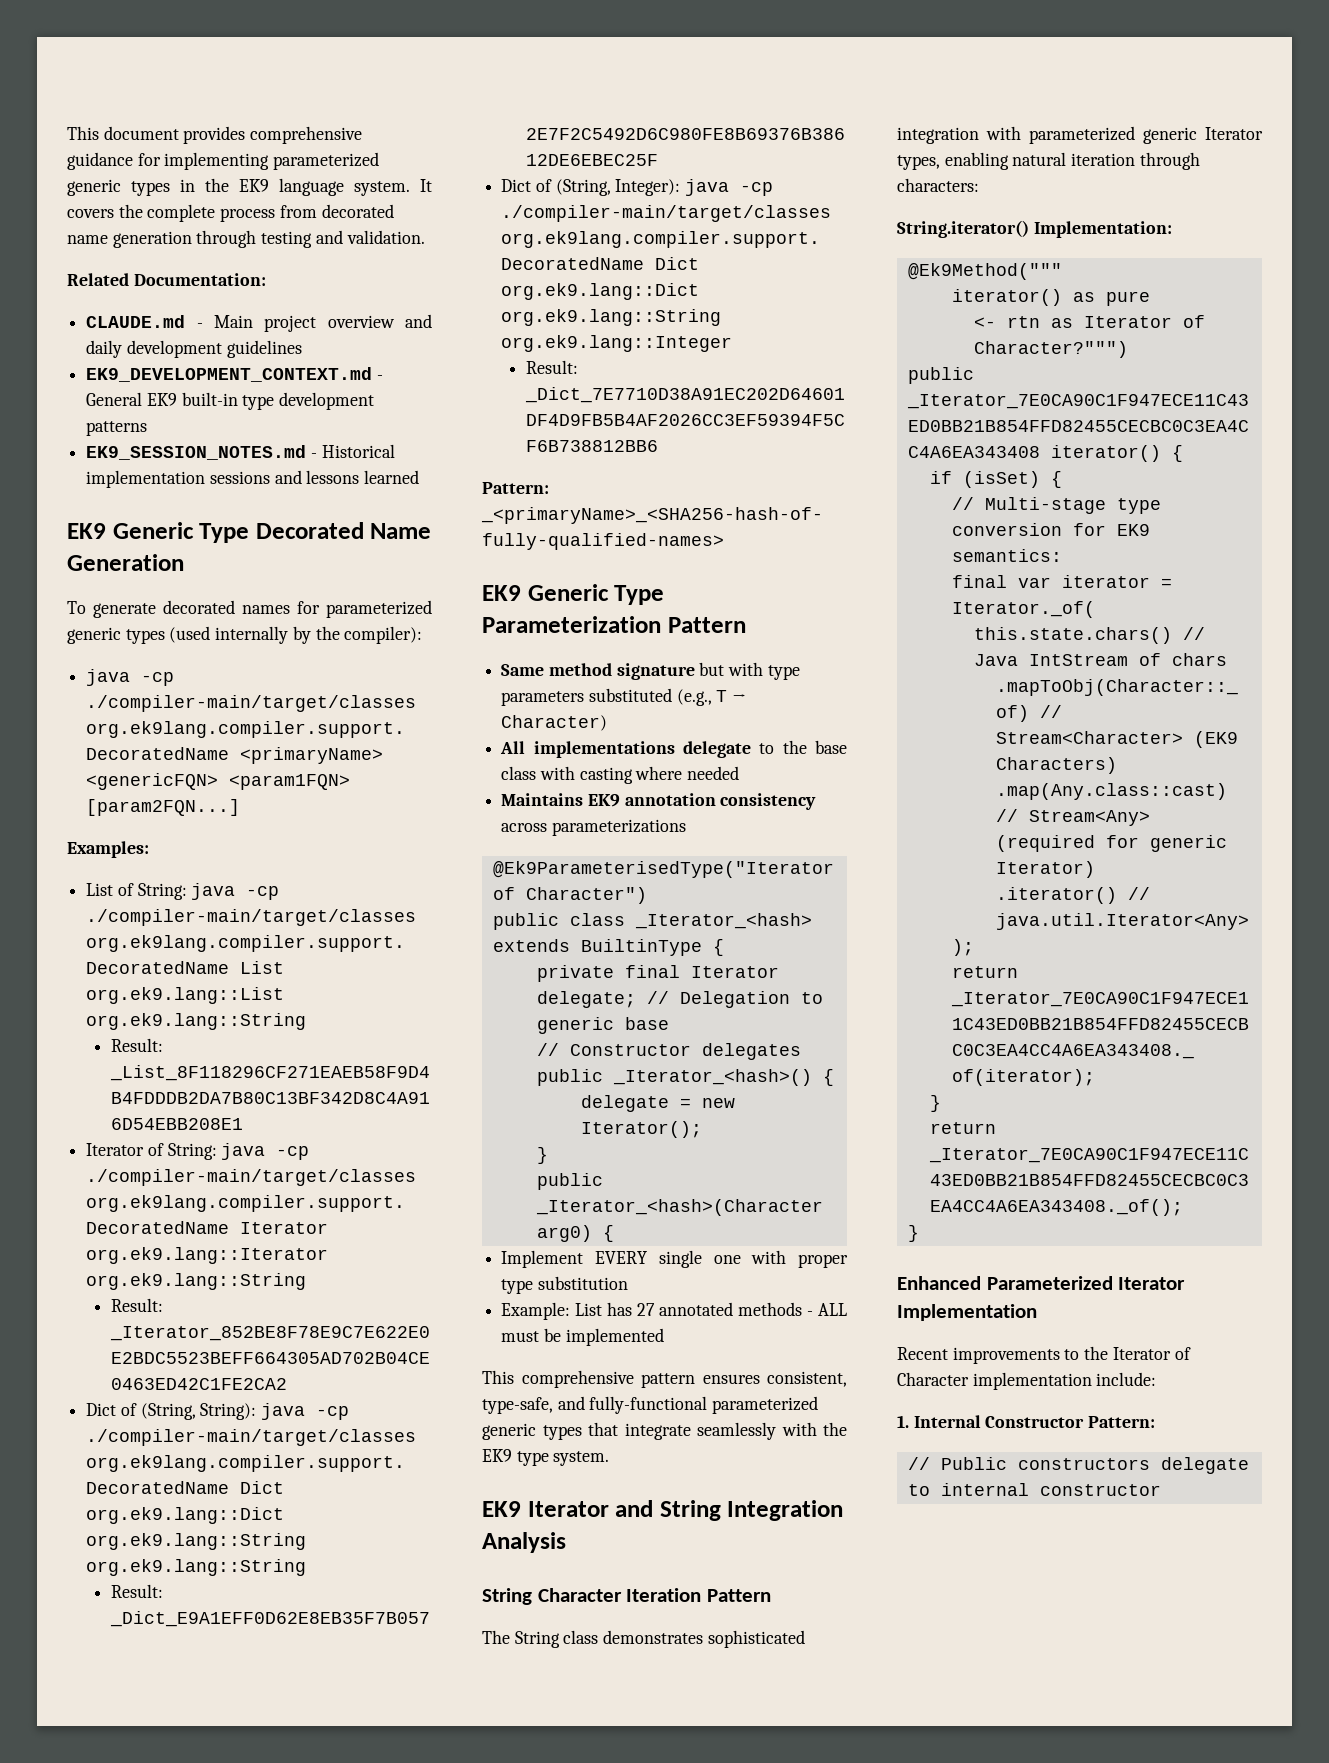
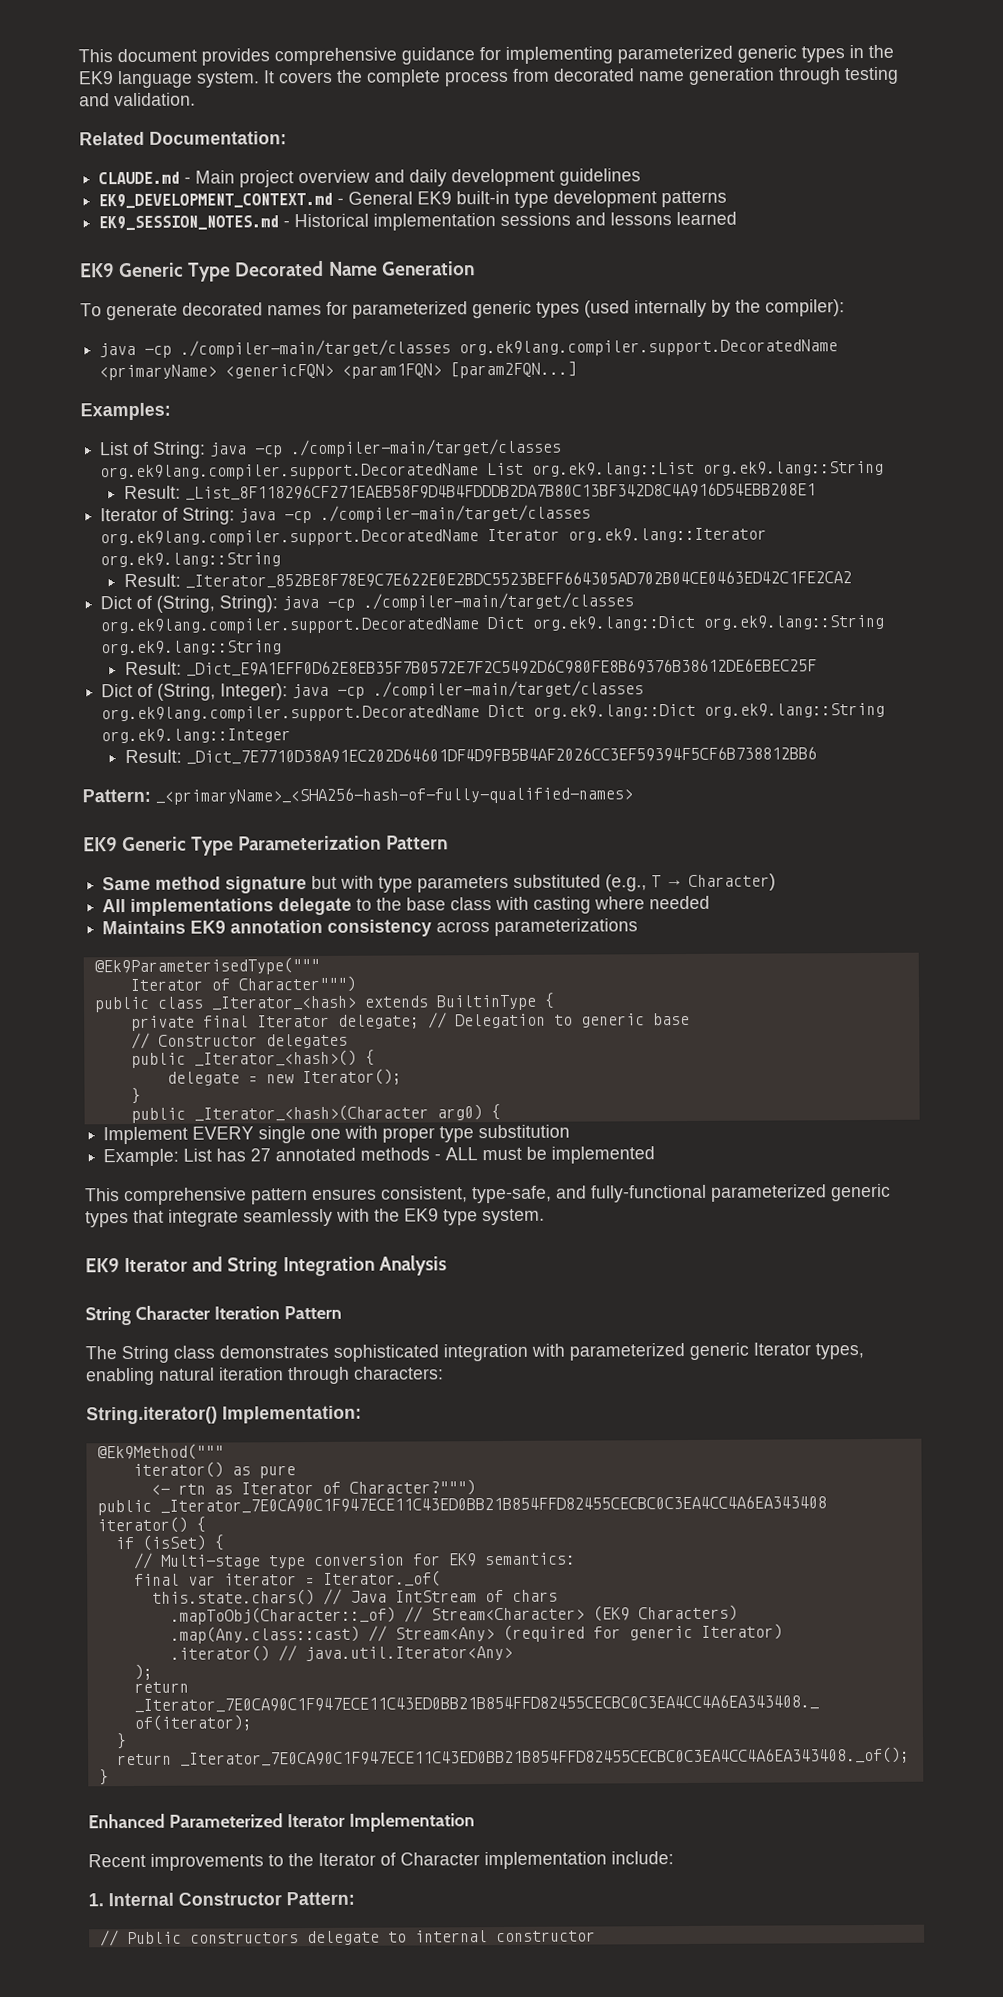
[492,861,834,878] [492,887,647,904] @Ek9ParameterisedType("Iterator of Character") -> [93,956,320,976] [129,975,356,993] @Ek9ParameterisedType(""" // Iterator of Character""")

